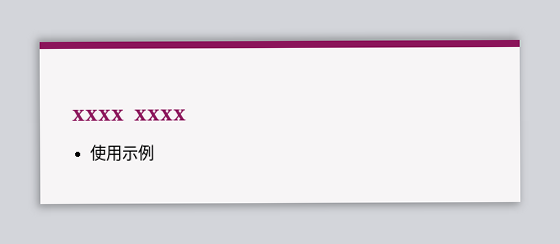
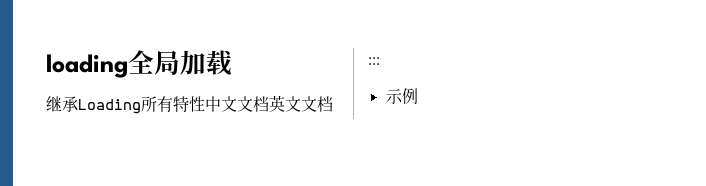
[71,109,186,121] [89,144,123,162] xxxx xxxx // 使用 -> [46,50,232,78] [46,95,333,114] [368,57,380,65] loading全局加载 // 继承Loading所有特性中文文档英文文档::: //

